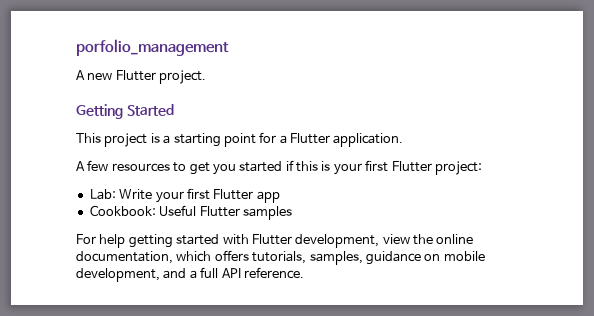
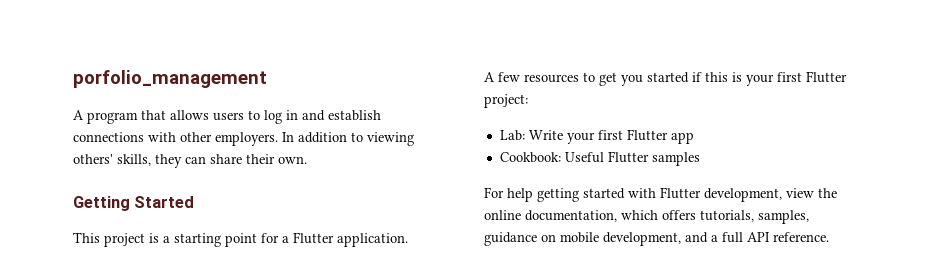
[87,70,207,84] new Flutter project. -> [87,110,381,124] [73,132,414,146] [73,154,307,168] program that allows users to log in and establish connections with other employers. In addition to viewing others' skills, they can share their own.

